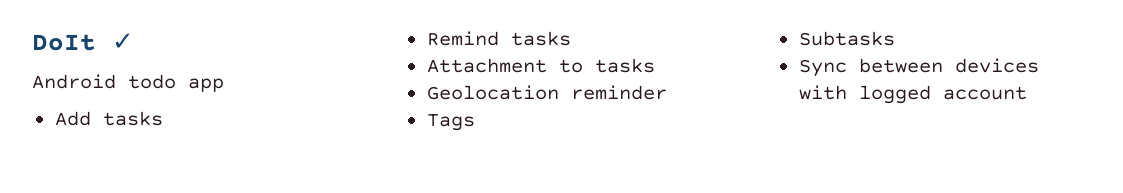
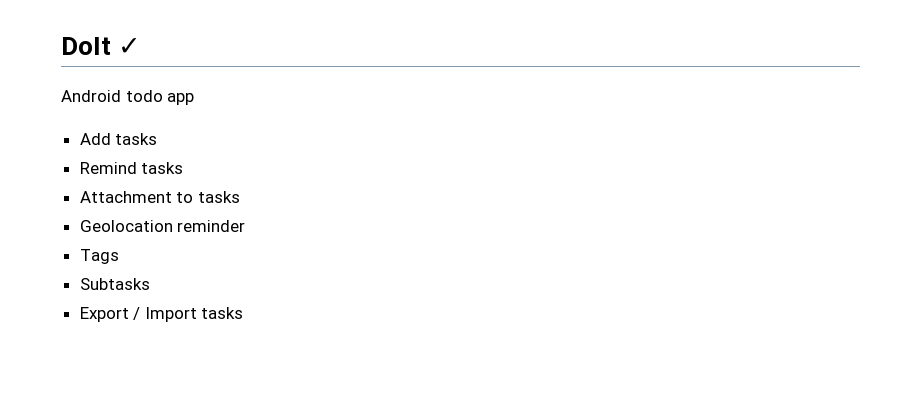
[798,58,1039,77] [798,85,1027,104] Sync between devices with logged account -> [79,307,244,322] Export / Import tasks

